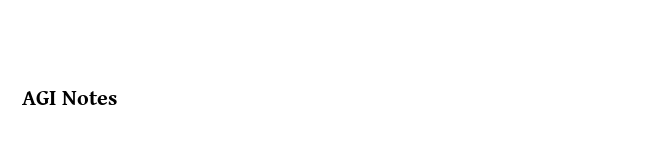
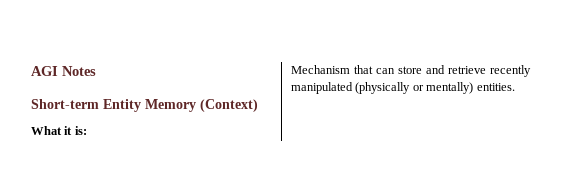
(117, 98) none -> [31,99,258,112] [31,126,87,135] [291,65,531,77] [291,82,515,94] // Short-term Entity Memory (Context) // What it is: // Mechanism that can store and retrieve recently manipulated (physically or mentally) entities.

